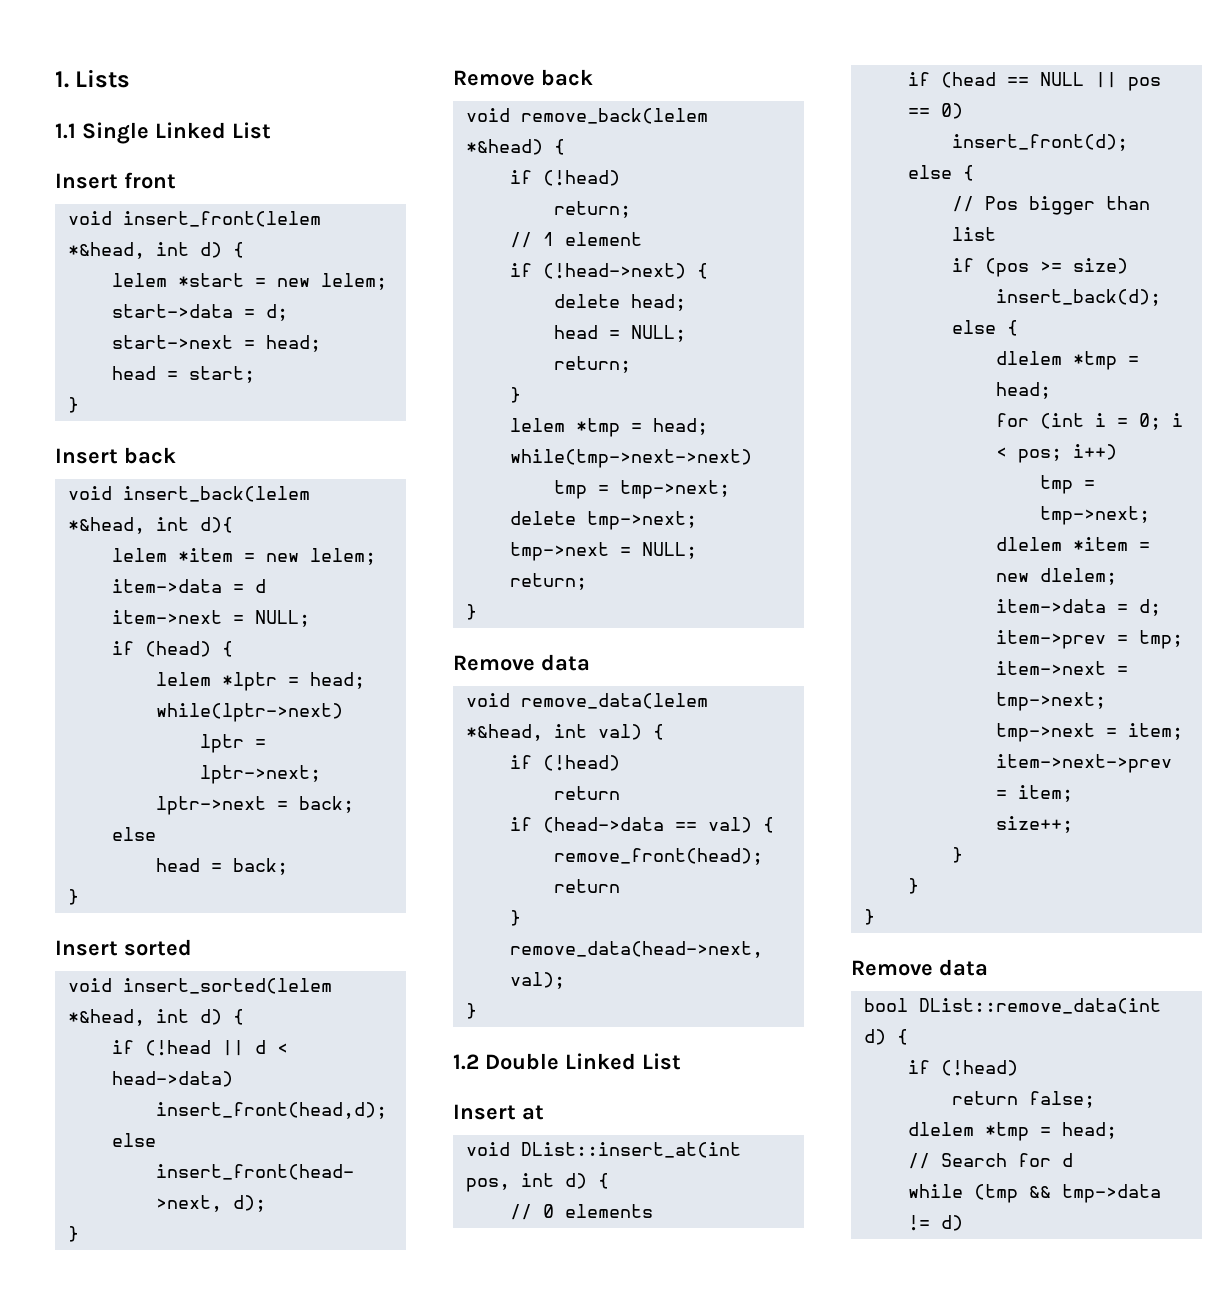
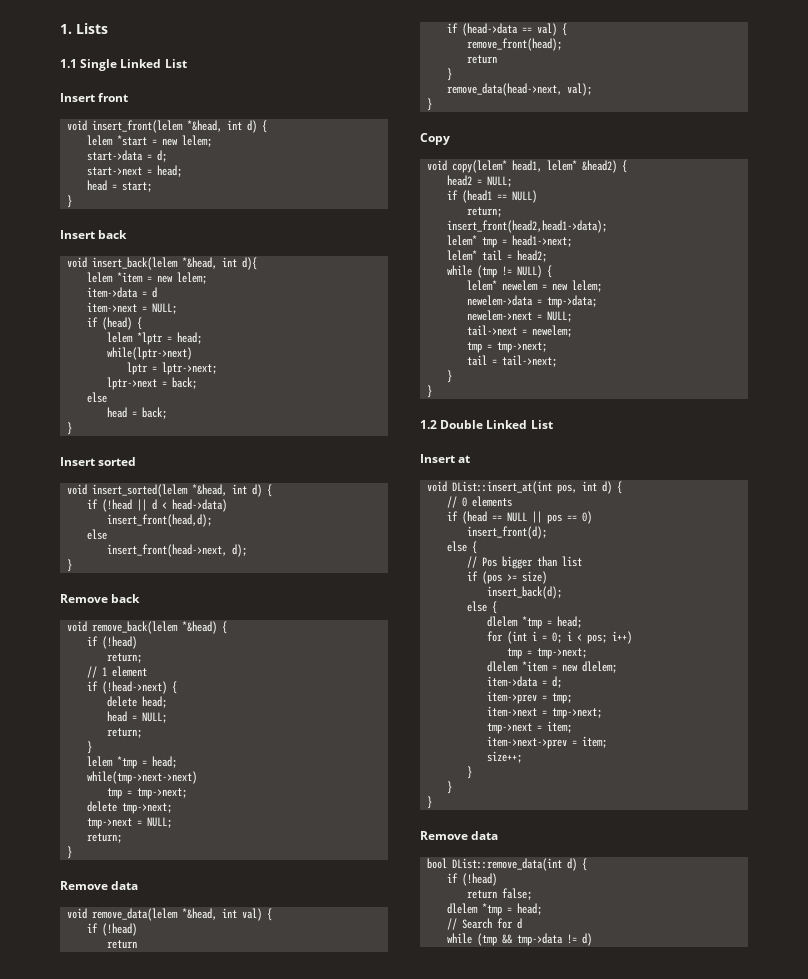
(478, 1011) none -> [420,133,450,145] [427,160,628,173] [447,175,513,187] [447,190,538,203] [467,207,503,217] [447,220,608,233] [447,235,573,248] [447,250,548,262] [447,265,553,278] [467,280,603,292] [467,295,598,308] [467,310,573,322] [467,325,573,337] [467,342,548,353] [467,355,558,367] [447,370,453,383] [427,385,433,398] // Copy // void copy(lelem* head1, lelem* &head2) { // head2 = NULL; // if (head1 == NULL) // return; // insert_front(head2,head1->data); // lelem* tmp = head1->next; // lelem* tail = head2; // while (tmp != NULL) { // lelem* newelem = new lelem; // newelem->data = tmp->data; // newelem->next = NULL; // tail->next = newelem; // tmp = tmp->next; // tail = tail->next; // } // }

